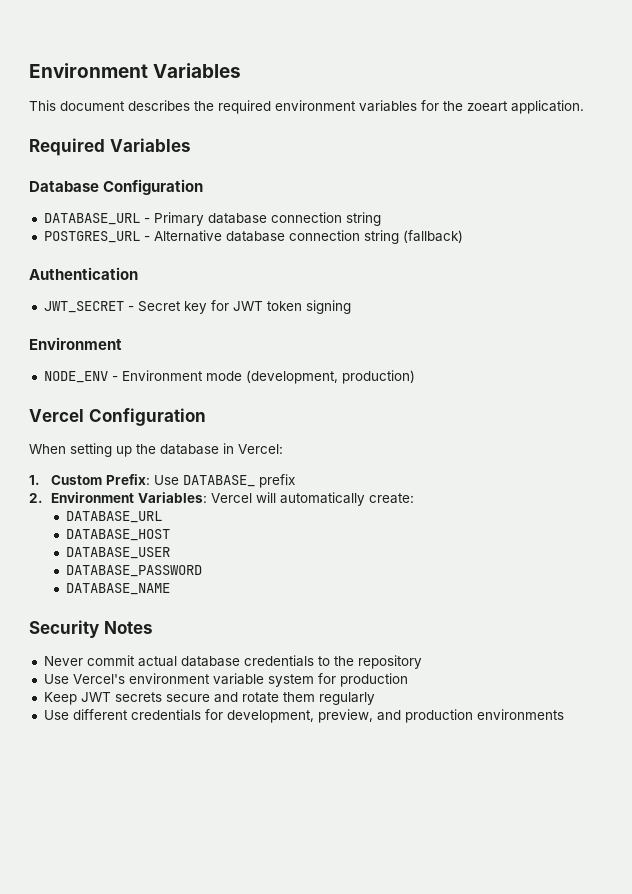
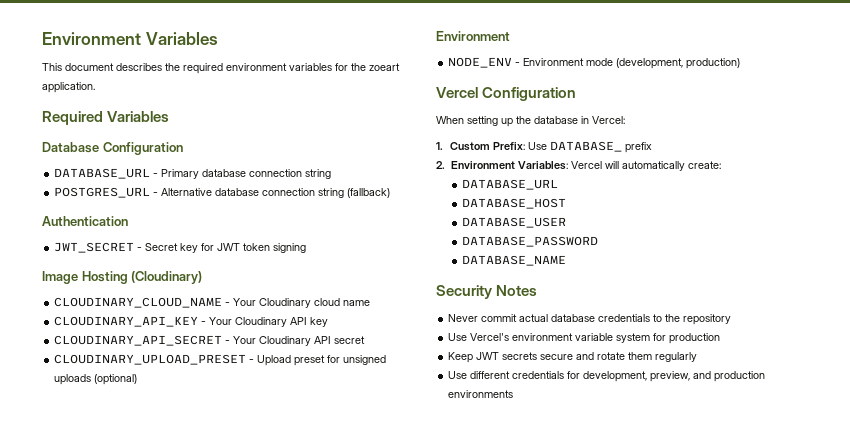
(351, 307) none -> [42,271,203,284] [54,297,371,308] [54,316,329,327] [54,335,366,346] [54,354,387,366] [54,374,138,385] // Image Hosting (Cloudinary) // CLOUDINARY_CLOUD_NAME - Your Cloudinary cloud name // CLOUDINARY_API_KEY - Your Cloudinary API key // CLOUDINARY_API_SECRET - Your Cloudinary API secret // CLOUDINARY_UPLOAD_PRESET - Upload preset for unsigned uploads (optional)

